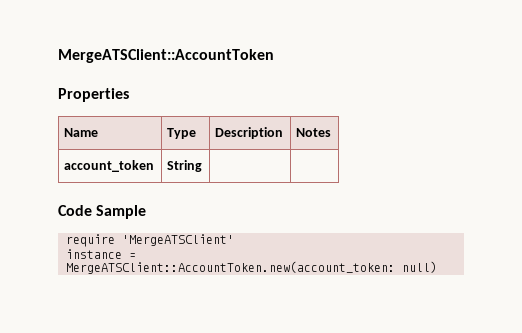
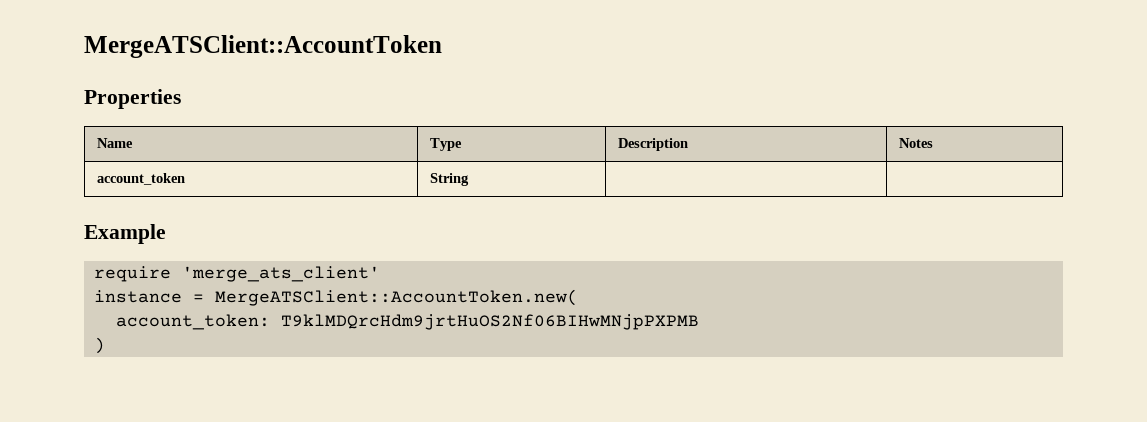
[58,205,147,219] Code Sample -> [84,224,166,244] Example
[122,234,235,246] 'MergeATSClient' -> [181,266,380,282] 'merge_ats_client'
[66,261,438,274] MergeATSClient::AccountToken.new(account_token: null) -> [214,289,578,306] [115,314,699,330] [93,337,105,354] MergeATSClient::AccountToken.new( // account_token: T9klMDQrcHdm9jrtHuOS2Nf06BIHwMNjpPXPMB // )

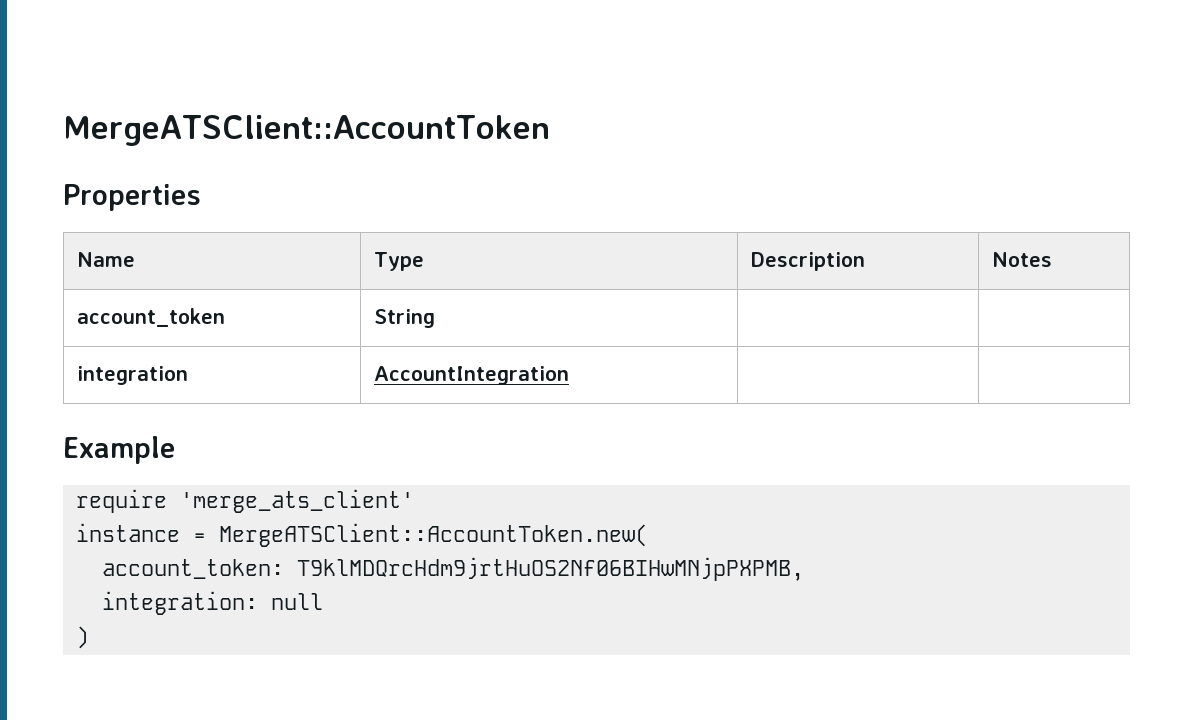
(469, 179) none -> [77,366,189,385] [374,366,570,385] // integration | AccountIntegration | |
[280,314,699,330] T9klMDQrcHdm9jrtHuOS2Nf06BIHwMNjpPXPMB -> [297,557,805,581] [102,591,324,615] T9klMDQrcHdm9jrtHuOS2Nf06BIHwMNjpPXPMB, // integration: null

